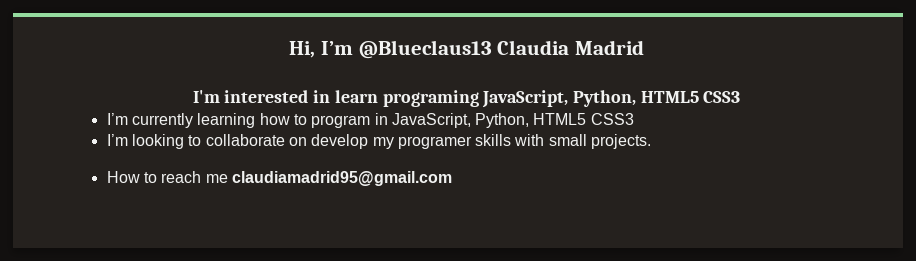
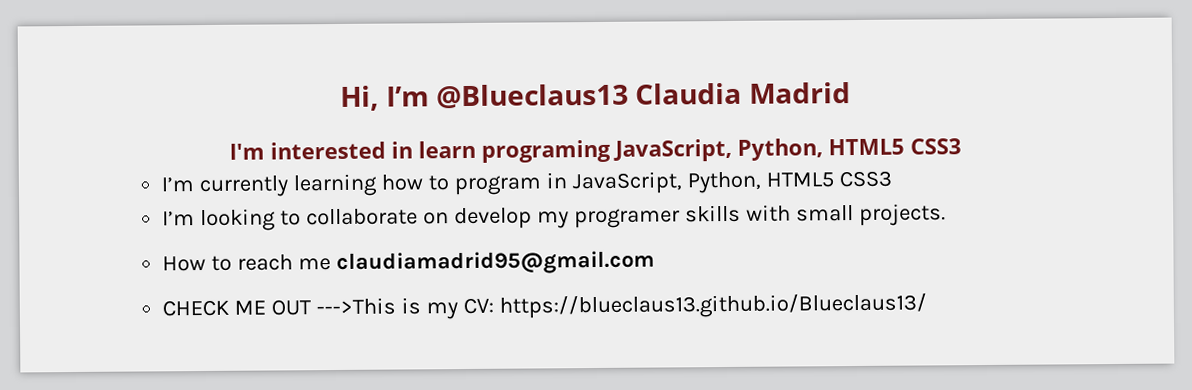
(452, 178) none -> [162,292,927,320] // CHECK ME OUT --->This is my CV: https://blueclaus13.github.io/Blueclaus13/

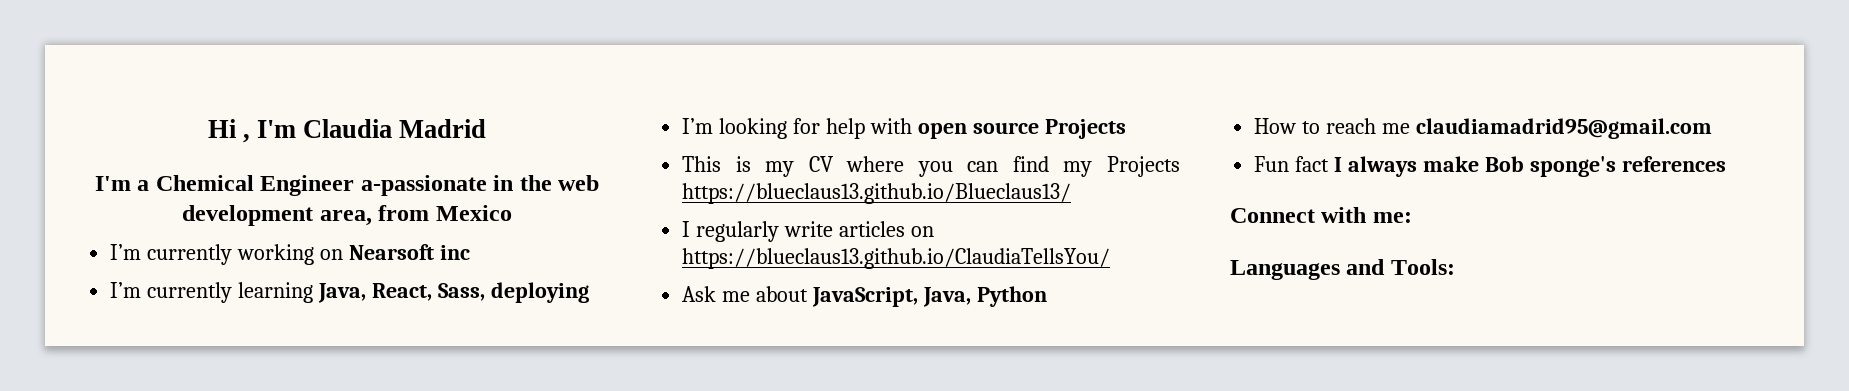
[340,83,629,111] Hi, I’m @Blueclaus13 -> [207,119,296,143] Hi , I'm
[269,138,962,163] [161,170,892,198] [162,203,946,232] interested in learn programing JavaScript, Python, HTML5 CSS3 // I’m currently learning how to program in JavaScript, Python, HTML5 CSS3 // I’m looking to collaborate on develop my programer skills with small projects. -> [137,175,600,196] [182,205,512,226] [110,244,470,265] [110,282,589,303] [682,118,1126,139] [682,156,1180,177] [682,183,1072,204] [682,221,934,242] [682,248,1111,269] [682,286,1047,307] a Chemical Engineer a-passionate in the web development area, from Mexico // I’m currently working on Nearsoft inc // I’m currently learning Java, React, Sass, deploying // I’m looking for help with open source Projects // This is my CV where you can find my Projects https://blueclaus13.github.io/Blueclaus13/ // I regularly write articles on https://blueclaus13.github.io/ClaudiaTellsYou/ // Ask me about JavaScript, Java, Python
[162,292,927,320] CHECK ME OUT --->This is my CV: https://blueclaus13.github.io/Blueclaus13/ -> [1254,156,1726,177] [1230,207,1412,223] [1230,259,1455,280] Fun fact I always make Bob sponge's references // Connect with me: // Languages and Tools:

